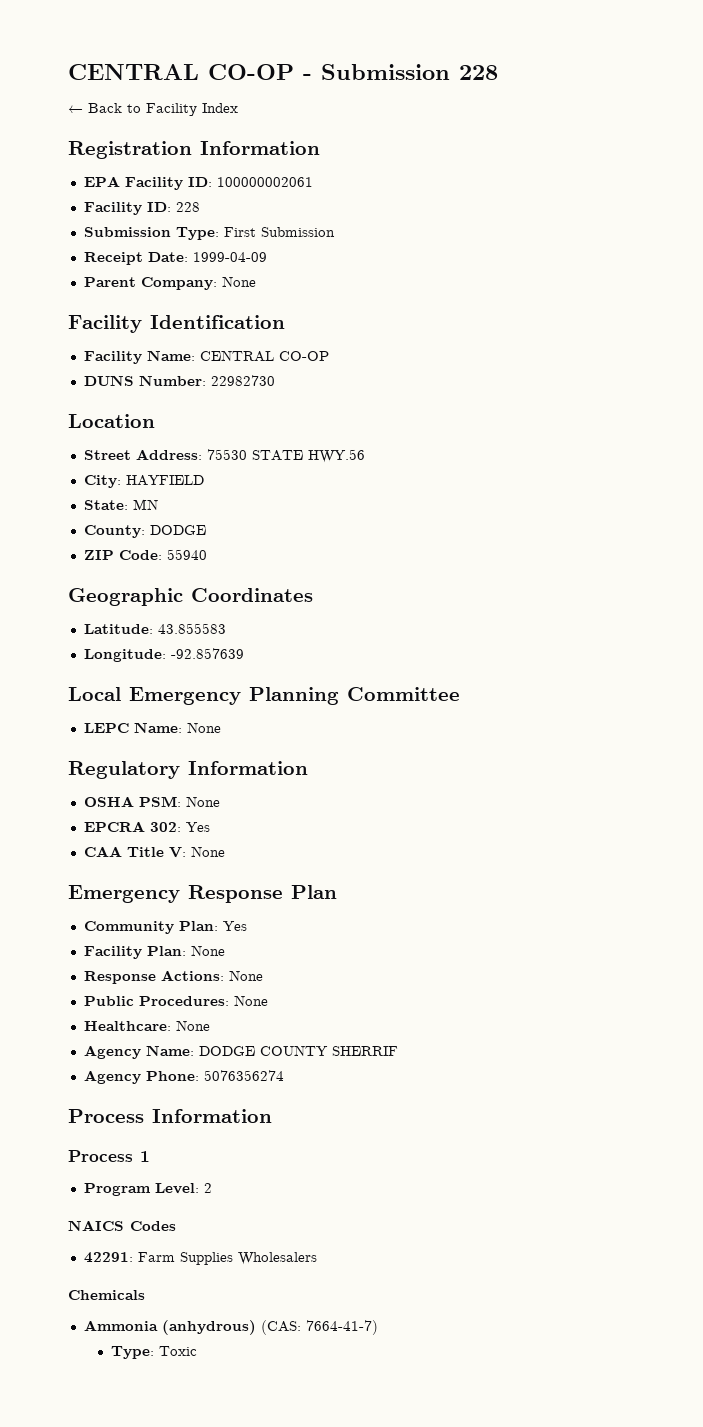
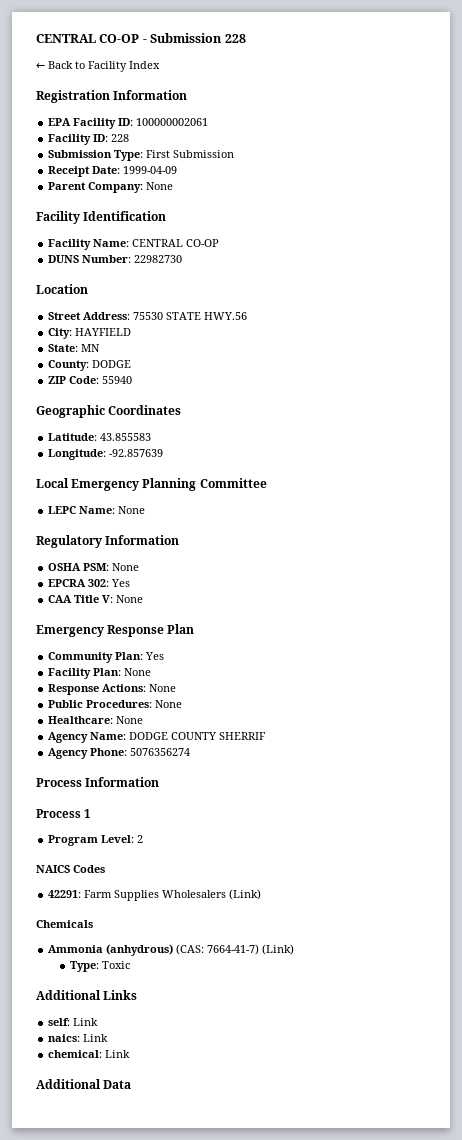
(317, 1258) none -> [229,889,262,900] (Link)
(378, 1327) none -> [262,944,295,955] (Link)
(197, 1351) none -> [36,990,138,1000] [48,1018,99,1026] [48,1034,109,1042] [48,1050,131,1058] [36,1079,132,1089] // Additional Links // self: Link // naics: Link // chemical: Link // Additional Data

